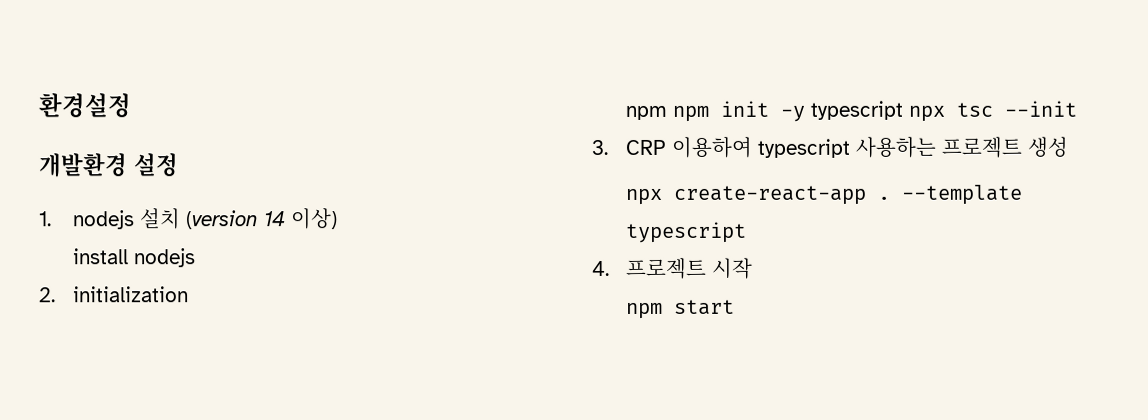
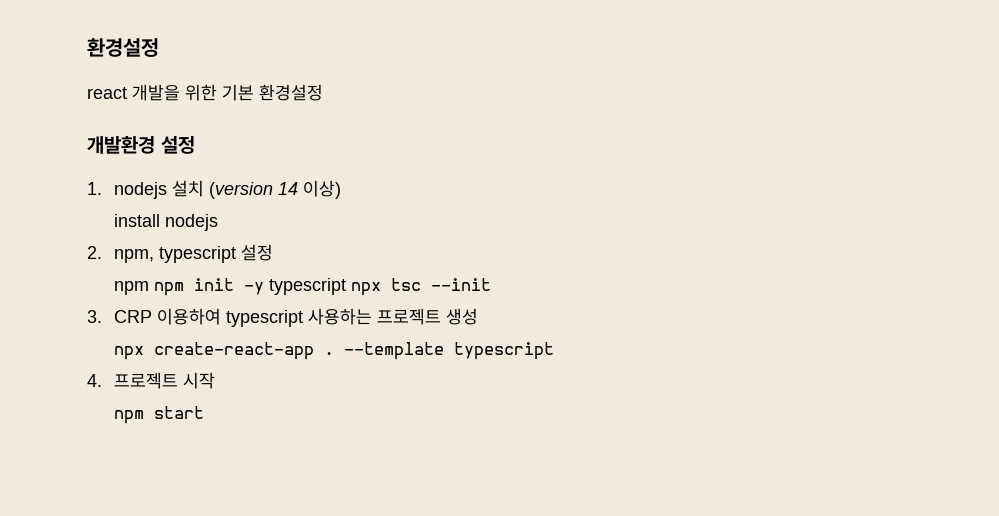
[38,93,131,118] 환경설정 -> [87,38,159,57] [87,84,323,101] 환경설정 // react 개발을 위한 기본 환경설정
[72,286,189,303] initialization -> [114,244,274,263] npm, typescript 설정

